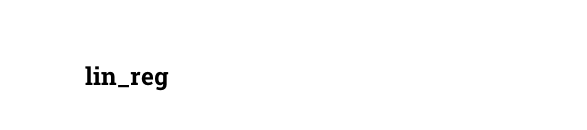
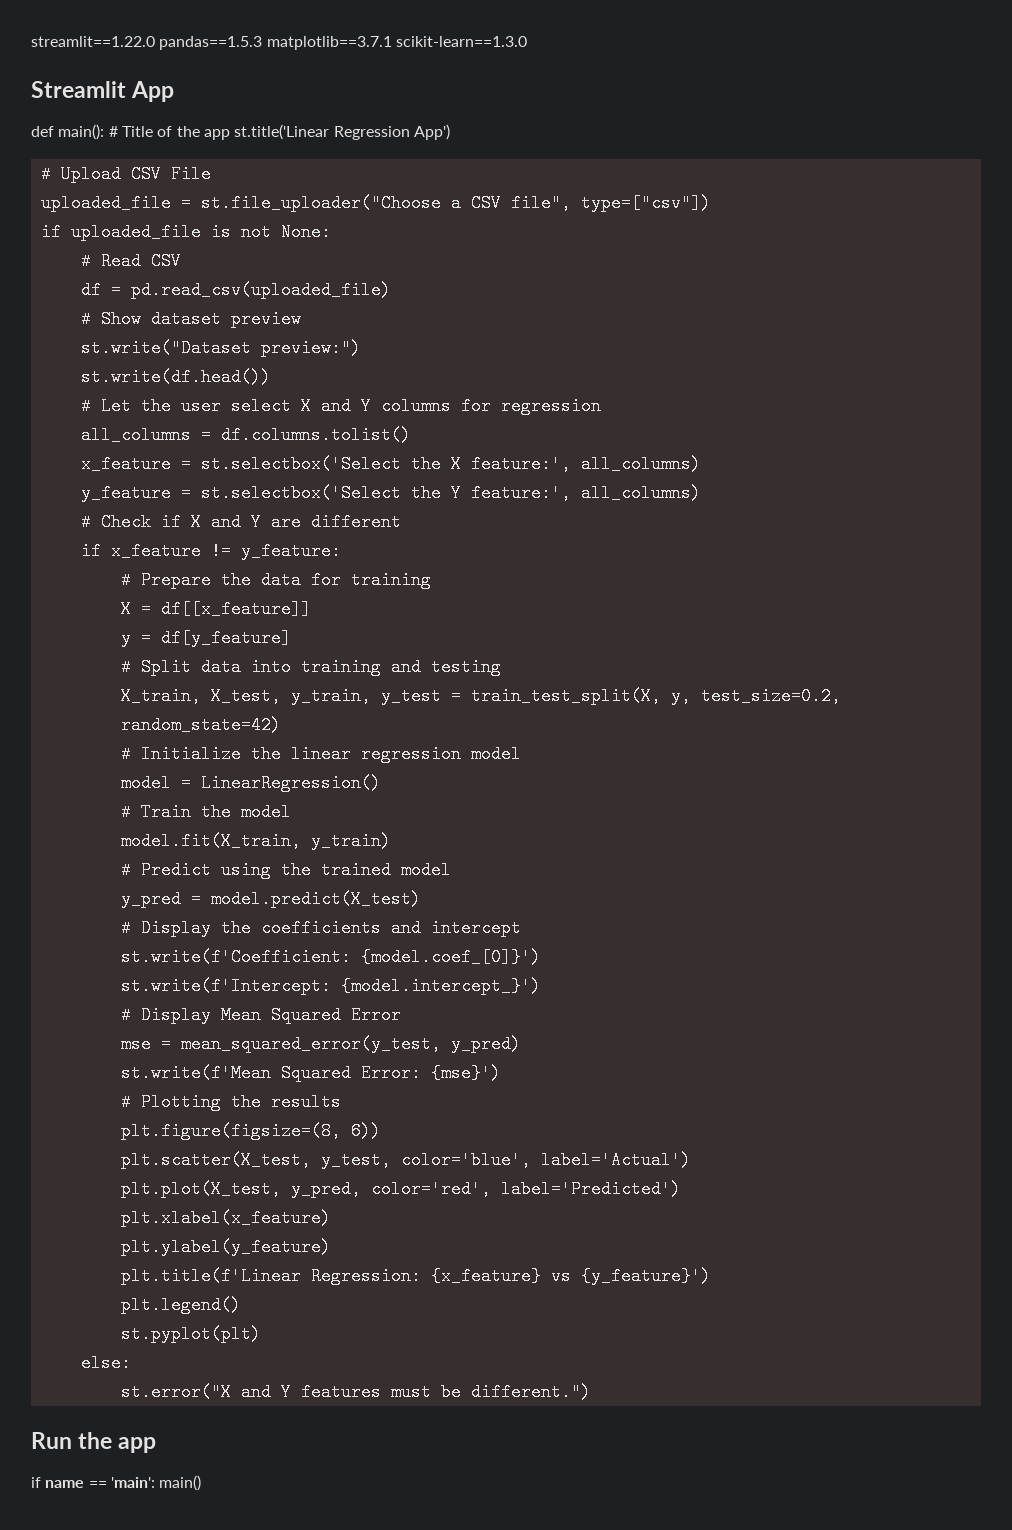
[85,66,169,91] lin_reg -> [31,36,527,50] [31,81,175,102] [31,124,450,140] [40,165,211,183] [40,194,711,212] [40,223,331,241] [80,252,181,270] [80,281,391,299] [80,310,301,328] [80,339,361,357] [80,368,271,386] [80,397,601,415] [80,426,411,444] [80,455,701,473] [80,484,701,502] [80,513,401,531] [80,542,341,560] [120,571,431,589] [120,600,311,618] [120,629,291,647] [120,658,501,676] [120,687,841,705] [120,716,281,734] [120,745,521,763] [120,774,381,792] [120,803,291,821] [120,832,391,850] [120,861,451,879] [120,890,421,908] [120,919,521,937] [120,948,541,966] [120,977,541,995] [120,1006,401,1024] [120,1035,521,1053] [120,1064,501,1082] [120,1093,341,1111] [120,1122,381,1140] [120,1151,691,1169] [120,1180,681,1198] [120,1209,331,1227] [120,1238,331,1256] [120,1267,711,1285] [120,1296,241,1314] [120,1325,261,1343] [80,1354,131,1372] [120,1383,591,1401] [31,1432,157,1453] [31,1475,202,1491] streamlit==1.22.0 pandas==1.5.3 matplotlib==3.7.1 scikit-learn==1.3.0 // Streamlit App // def main(): # Title of the app st.title('Linear Regression App') // # Upload CSV File // uploaded_file = st.file_uploader("Choose a CSV file", type=["csv"]) // if uploaded_file is not None: // # Read CSV // df = pd.read_csv(uploaded_file) // # Show dataset preview // st.write("Dataset preview:") // st.write(df.head()) // # Let the user select X and Y columns for regression // all_columns = df.columns.tolist() // x_feature = st.selectbox('Select the X feature:', all_columns) // y_feature = st.selectbox('Select the Y feature:', all_columns) // # Check if X and Y are different // if x_feature != y_feature: // # Prepare the data for training // X = df[[x_feature]] // y = df[y_feature] // # Split data into training and testing // X_train, X_test, y_train, y_test = train_test_split(X, y, test_size=0.2, random_state=42) // # Initialize the linear regression model // model = LinearRegression() // # Train the model // model.fit(X_train, y_train) // # Predict using the trained model // y_pred = model.predict(X_test) // # Display the coefficients and intercept // st.write(f'Coefficient: {model.coef_[0]}') // st.write(f'Intercept: {model.intercept_}') // # Display Mean Squared Error // mse = mean_squared_error(y_test, y_pred) // st.write(f'Mean Squared Error: {mse}') // # Plotting the results // plt.figure(figsize=(8, 6)) // plt.scatter(X_test, y_test, color='blue', label='Actual') // plt.plot(X_test, y_pred, color='red', label='Predicted') // plt.xlabel(x_feature) // plt.ylabel(y_feature) // plt.title(f'Linear Regression: {x_feature} vs {y_feature}') // plt.legend() // st.pyplot(plt) // else: // st.error("X and Y features must be different.") // Run the app // if name == 'main': main()

